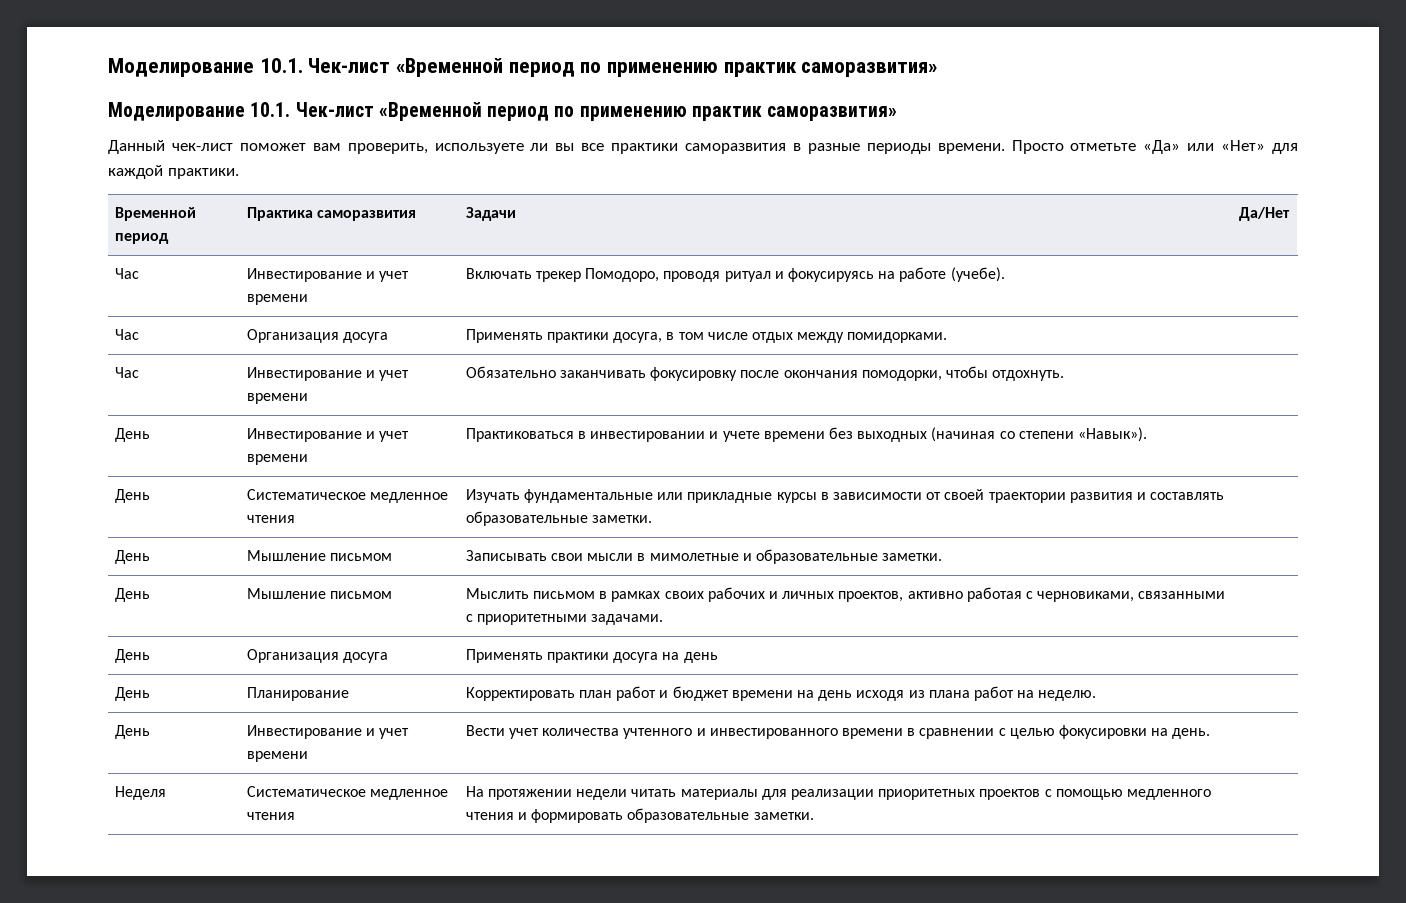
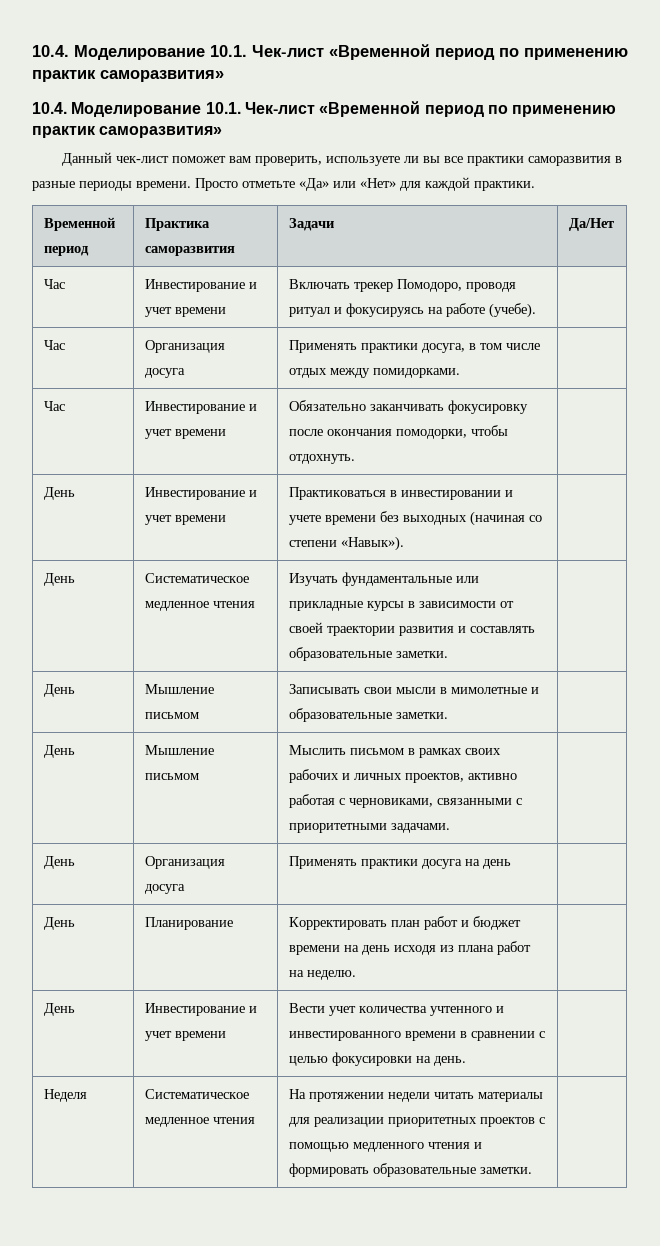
[108,58,938,77] Моделирование 10.1. Чек-лист «Временной период по применению практик саморазвития» // -> [32,44,628,60] [32,70,224,82] [32,102,67,114] 10.4. Моделирование 10.1. Чек-лист «Временной период по применению практик саморазвития» // 10.4.

